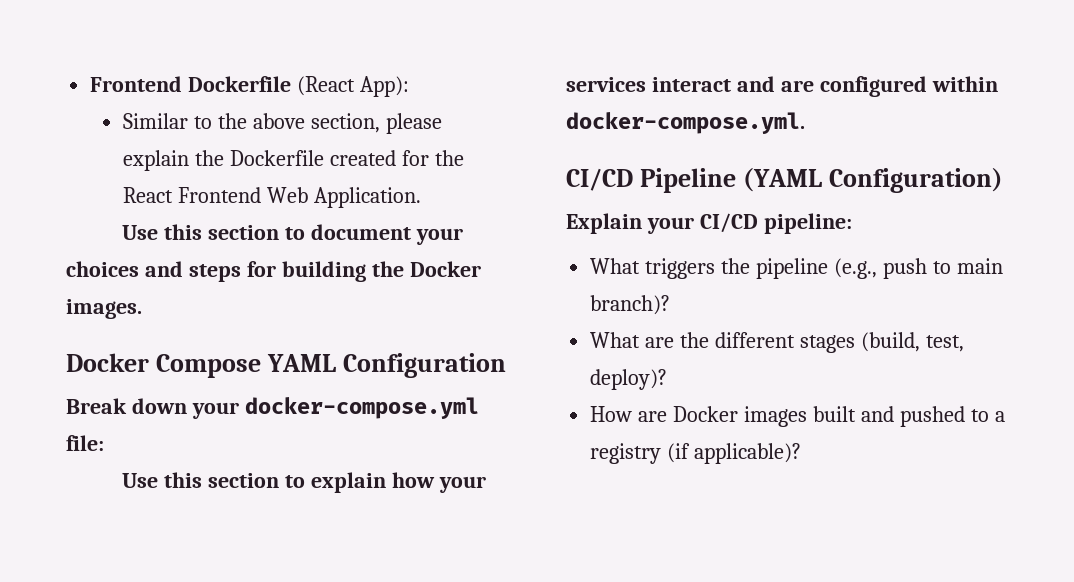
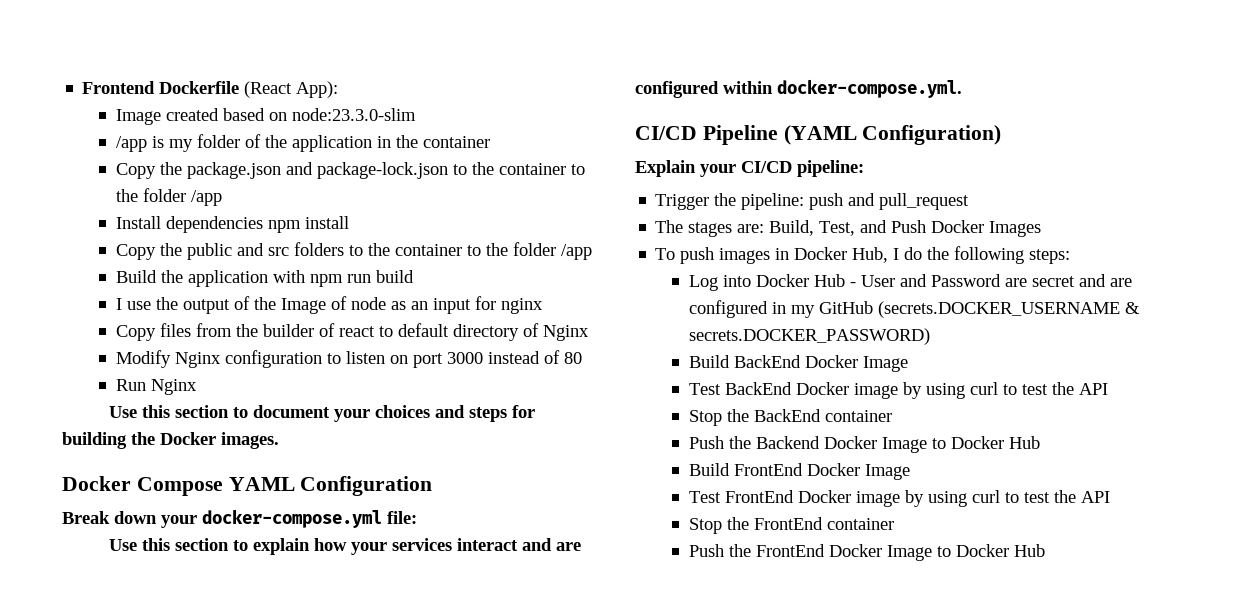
[123,113,442,134] [123,150,464,171] [123,187,421,208] Similar to the above section, please explain the Dockerfile created for the React Frontend Web Application. -> [115,108,416,125] [115,134,490,152] [115,162,585,179] [115,188,222,206] [115,216,349,233] [115,242,592,260] [115,270,414,287] [115,296,543,314] [115,323,589,341] [115,350,582,368] [115,379,197,395] Image created based on node:23.3.0-slim // /app is my folder of the application in the container // Copy the package.json and package-lock.json to the container to the folder /app // Install dependencies npm install // Copy the public and src folders to the container to the folder /app // Build the application with npm run build // I use the output of the Image of node as an input for nginx // Copy files from the builder of react to default directory of Nginx // Modify Nginx configuration to listen on port 3000 instead of 80 // Run Nginx
[590,258,1003,279] [590,295,671,315] [590,332,964,353] [590,369,668,390] [590,406,1005,427] [590,443,802,464] What triggers the pipeline (e.g., push to main branch)? // What are the different stages (build, test, deploy)? // How are Docker images built and pushed to a registry (if applicable)? -> [655,193,970,210] [655,220,1042,237] [655,246,1071,264] [688,274,1132,291] [688,300,1140,318] [688,328,930,345] [688,355,908,372] [688,382,1108,399] [688,409,892,426] [688,436,1040,453] [688,463,910,480] [688,490,1110,507] [688,517,894,534] [688,544,1045,561] Trigger the pipeline: push and pull_request // The stages are: Build, Test, and Push Docker Images // To push images in Docker Hub, I do the following steps: // Log into Docker Hub - User and Password are secret and are configured in my GitHub (secrets.DOCKER_USERNAME & secrets.DOCKER_PASSWORD) // Build BackEnd Docker Image // Test BackEnd Docker image by using curl to test the API // Stop the BackEnd container // Push the Backend Docker Image to Docker Hub // Build FrontEnd Docker Image // Test FrontEnd Docker image by using curl to test the API // Stop the FrontEnd container // Push the FrontEnd Docker Image to Docker Hub

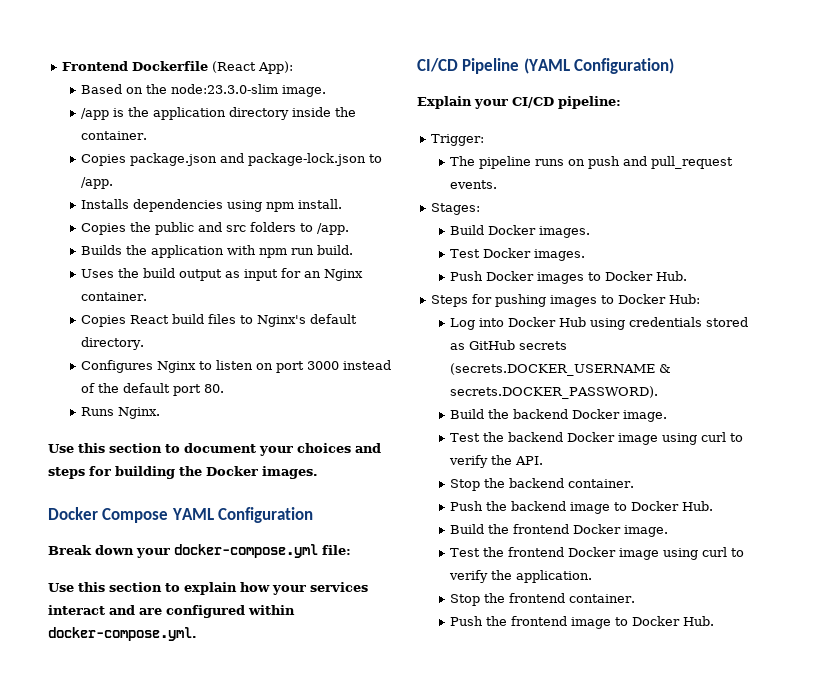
[115,108,287,125] Image created based on -> [81,84,168,94] Based on the
(416, 114) none -> [282,85,327,97] image.
[168,134,490,152] [115,162,585,179] [115,188,222,206] [115,216,349,233] [115,244,156,260] my folder of the application in the container // Copy the package.json and package-lock.json to the container to the folder /app // Install dependencies npm install // Copy -> [128,107,357,120] [81,131,148,140] [81,153,383,166] [81,177,114,189] [81,199,343,212] [81,223,127,235] the application directory inside the container. // Copies package.json and package-lock.json to /app. // Installs dependencies using npm install. // Copies
[367,242,592,260] [115,270,157,283] the container to the folder /app // Build -> [317,223,350,235] [81,245,123,255] /app. // Builds
[375,270,414,283] [115,296,543,314] [115,323,589,341] [115,350,322,368] build // I use the output of the Image of node as an input for nginx // Copy files from the builder of react to default directory of Nginx // Modify Nginx configuration -> [317,245,354,255] [81,268,364,281] [81,292,148,301] [81,314,358,327] [81,337,145,350] [81,360,197,373] build. // Uses the build output as input for an Nginx container. // Copies React build files to Nginx's default directory. // Configures Nginx
[563,352,582,364] [115,379,197,395] 80 // Run Nginx -> [98,383,225,396] [81,407,161,419] the default port 80. // Runs Nginx.
[655,193,970,210] [655,220,1042,237] [655,246,1071,264] [688,274,1132,291] [688,300,873,318] Trigger the pipeline: push and pull_request // The stages are: Build, Test, and Push Docker Images // To push images in Docker Hub, I do the following steps: // Log into Docker Hub - User and Password are secret and are configured in my GitHub -> [431,134,485,146] [450,156,734,169] [450,180,498,189] [431,203,481,215] [450,225,591,238] [450,248,586,261] [450,271,688,284] [431,294,701,307] [450,317,749,330] [450,340,568,350] Trigger: // The pipeline runs on push and pull_request events. // Stages: // Build Docker images. // Test Docker images. // Push Docker images to Docker Hub. // Steps for pushing images to Docker Hub: // Log into Docker Hub using credentials stored as GitHub secrets
[688,328,930,345] [688,355,908,372] [688,382,1108,399] [688,409,892,426] [688,436,1040,453] [688,463,910,480] [688,490,1110,507] [688,517,894,534] [688,544,1045,561] secrets.DOCKER_PASSWORD) // Build BackEnd Docker Image // Test BackEnd Docker image by using curl to test the API // Stop the BackEnd container // Push the Backend Docker Image to Docker Hub // Build FrontEnd Docker Image // Test FrontEnd Docker image by using curl to test the API // Stop the FrontEnd container // Push the FrontEnd Docker Image to Docker Hub -> [450,386,659,399] [450,409,668,422] [450,432,744,445] [449,455,544,468] [450,478,635,491] [450,501,714,514] [450,524,669,537] [450,547,745,560] [449,570,593,583] [450,593,636,606] [450,616,715,629] secrets.DOCKER_PASSWORD). // Build the backend Docker image. // Test the backend Docker image using curl to verify the API. // Stop the backend container. // Push the backend image to Docker Hub. // Build the frontend Docker image. // Test the frontend Docker image using curl to verify the application. // Stop the frontend container. // Push the frontend image to Docker Hub.

